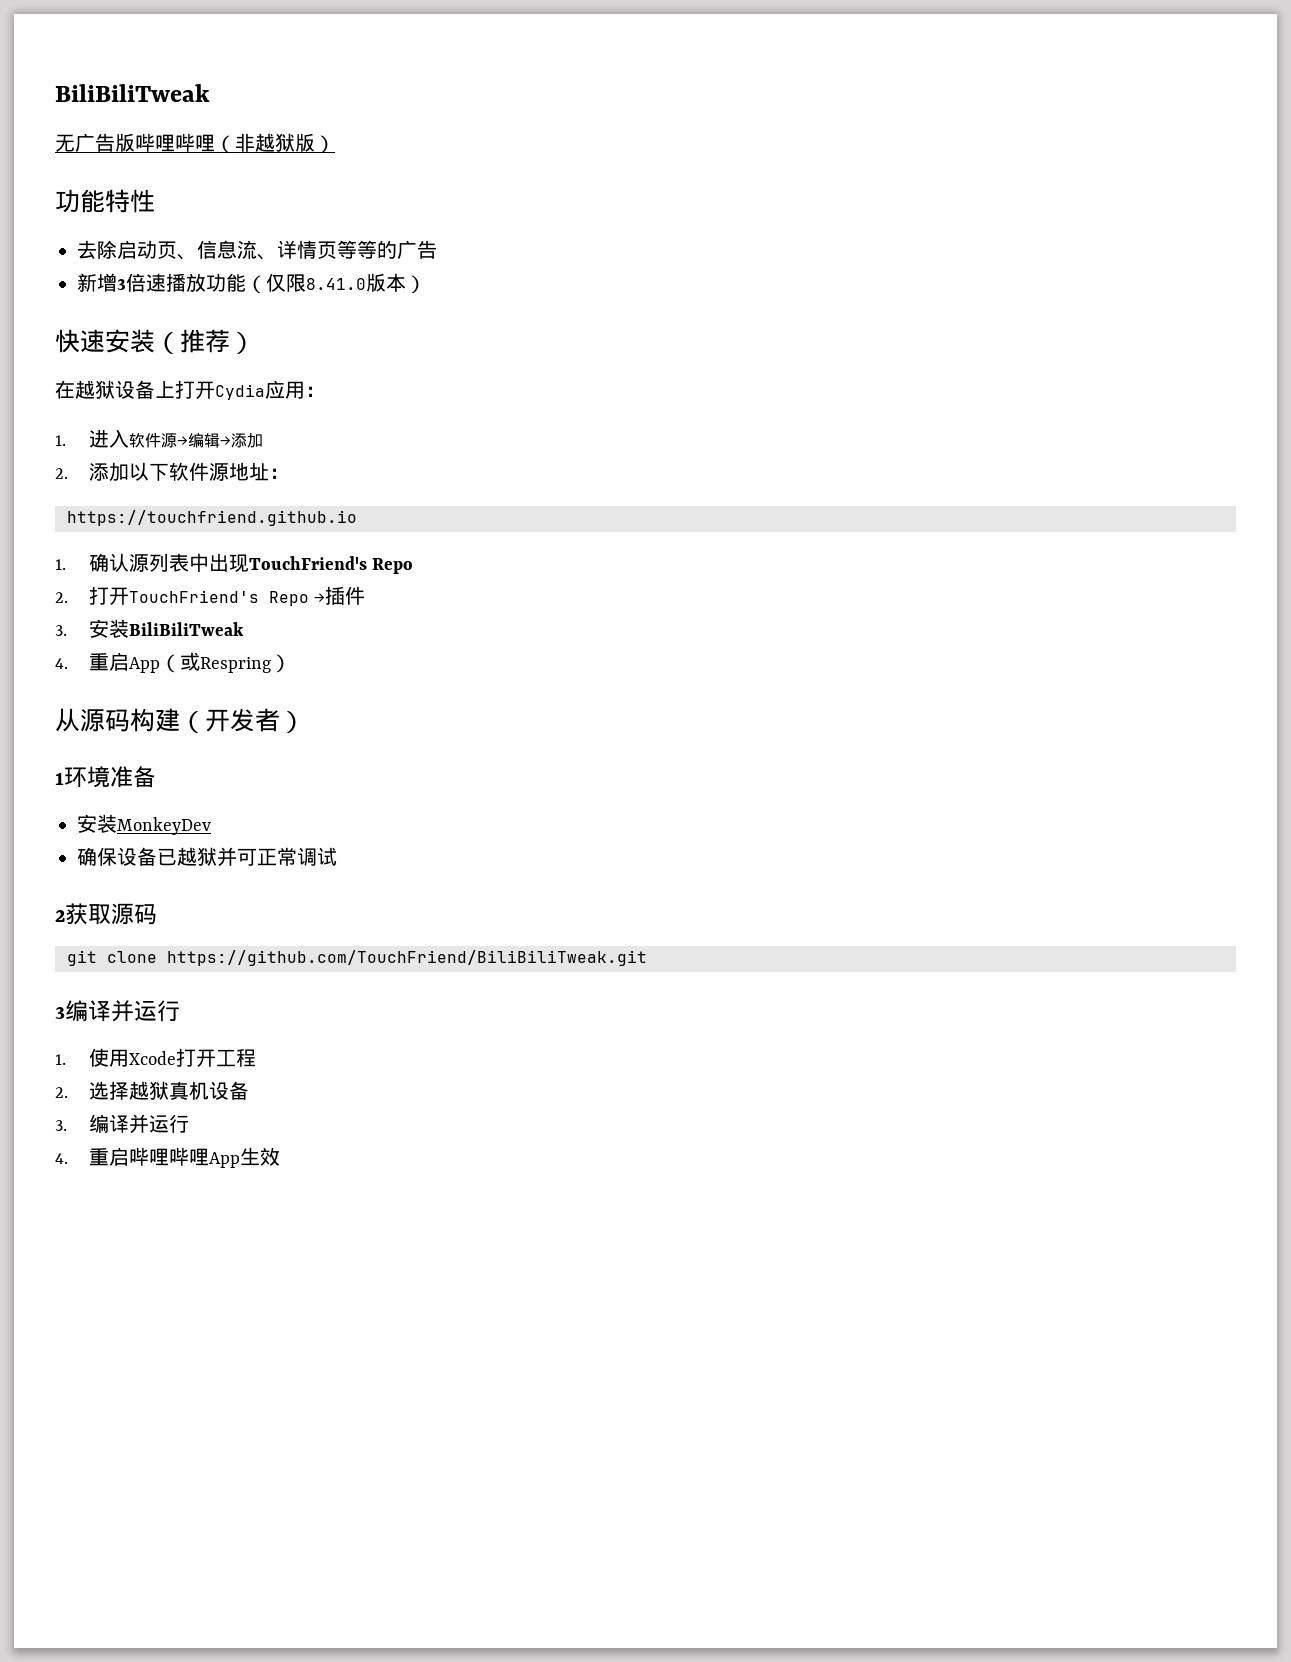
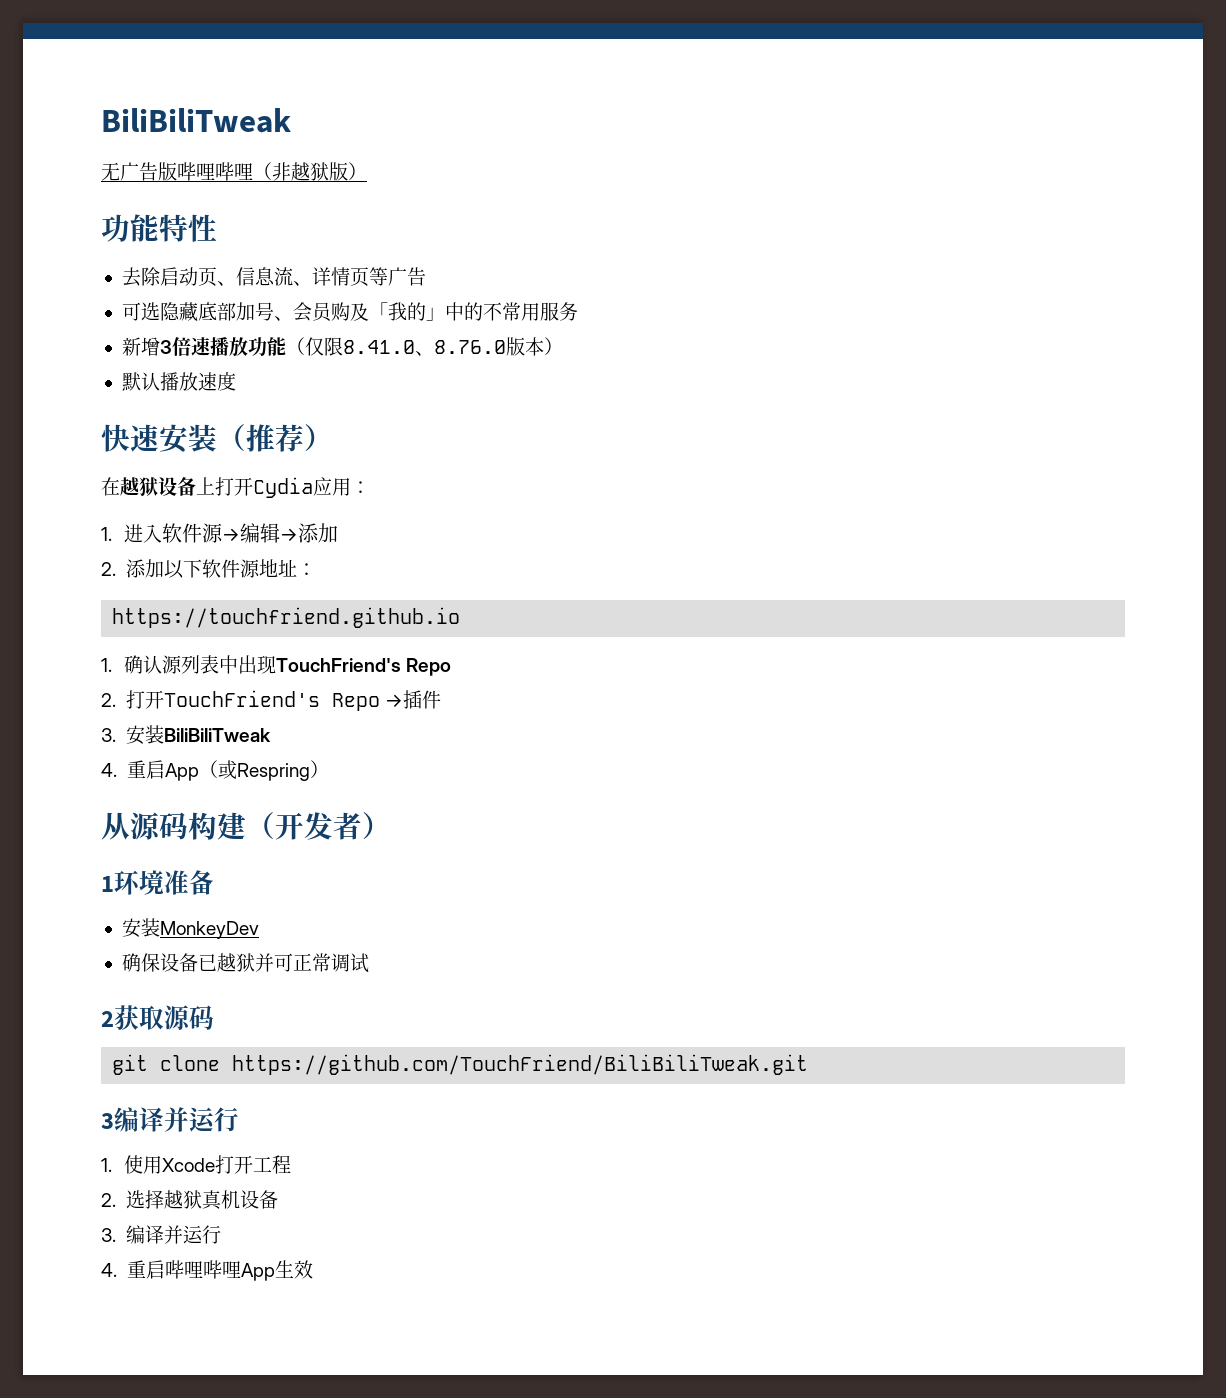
[357,240,437,259] 等的广告 -> [387,267,426,286] [121,302,578,322] 广告 // 可选隐藏底部加号、会员购及「我的」中的不常用服务
(366, 284) none -> [414,340,506,356] 、8.76.0
(426, 284) none -> [121,372,236,391] // 默认播放速度

